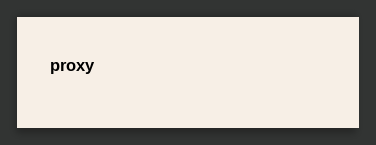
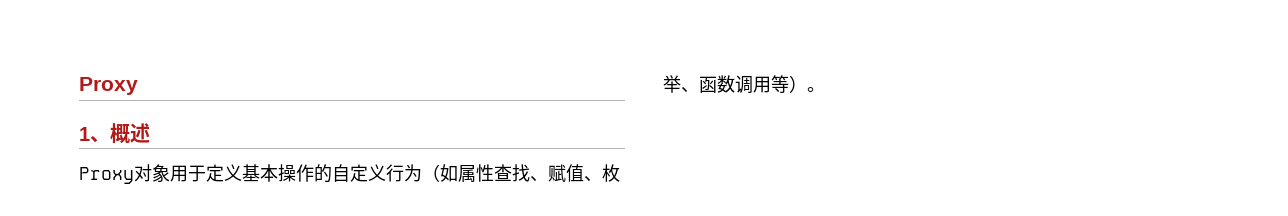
[50,61,95,74] proxy -> [79,77,138,95] [79,123,150,144] [79,164,620,184] [663,75,825,94] Proxy // 1、概述 // Proxy对象用于定义基本操作的自定义行为（如属性查找、赋值、枚举、函数调用等）。

